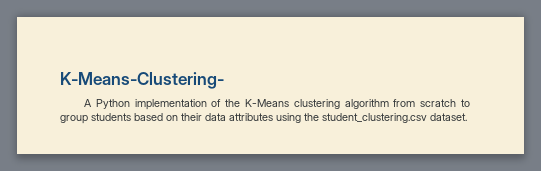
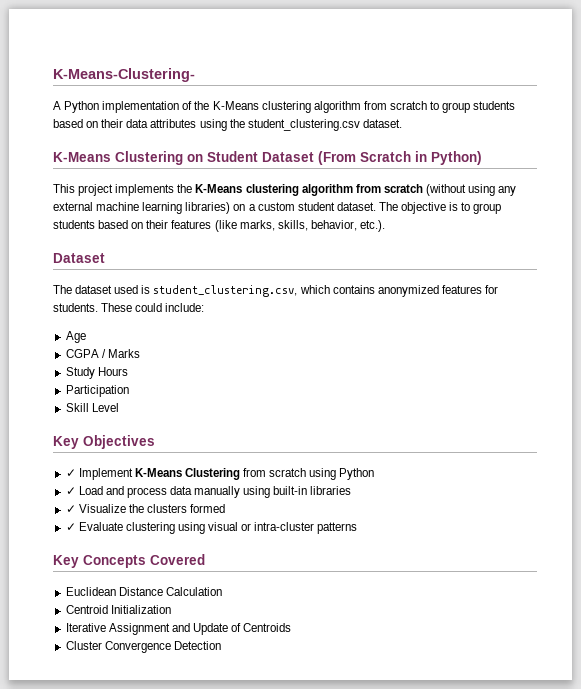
(467, 117) none -> [53,151,482,165] [53,184,517,196] [53,202,502,214] [53,220,385,232] [53,253,105,263] [53,285,498,297] [53,303,205,312] [65,331,86,343] [65,349,140,358] [65,367,128,379] [65,385,129,397] [65,403,119,412] [53,435,155,449] [65,468,375,480] [65,486,352,498] [65,504,226,513] [65,522,358,534] [53,554,205,568] [65,587,222,596] [65,605,171,614] [65,623,292,635] [65,641,221,653] // K-Means Clustering on Student Dataset (From Scratch in Python) // This project implements the K-Means clustering algorithm from scratch (without using any external machine learning libraries) on a custom student dataset. The objective is to group students based on their features (like marks, skills, behavior, etc.). // Dataset // The dataset used is student_clustering.csv, which contains anonymized features for students. These could include: // Age // CGPA / Marks // Study Hours // Participation // Skill Level // Key Objectives // ✓ Implement K-Means Clustering from scratch using Python // ✓ Load and process data manually using built-in libraries // ✓ Visualize the clusters formed // ✓ Evaluate clustering using visual or intra-cluster patterns // Key Concepts Covered // Euclidean Distance Calculation // Centroid Initialization // Iterative Assignment and Update of Centroids // Cluster Convergence Detection

